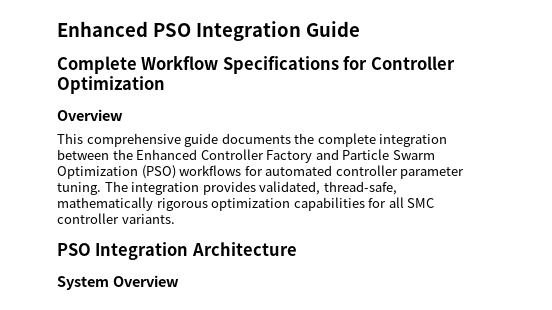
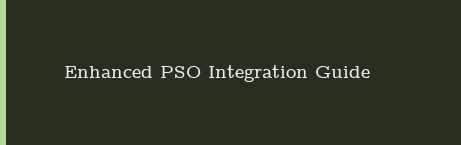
[57,56,455,74] [57,76,165,94] [57,109,123,121] [57,133,448,147] [57,149,435,163] [57,165,465,179] [57,181,397,195] [57,197,435,211] [57,213,175,224] [57,242,297,260] [57,275,179,290] // Complete Workflow Specifications for Controller Optimization // Overview // This comprehensive guide documents the complete integration between the Enhanced Controller Factory and Particle Swarm Optimization (PSO) workflows for automated controller parameter tuning. The integration provides validated, thread-safe, mathematically rigorous optimization capabilities for all SMC controller variants. // PSO Integration Architecture // System Overview -> (370, 72) none

